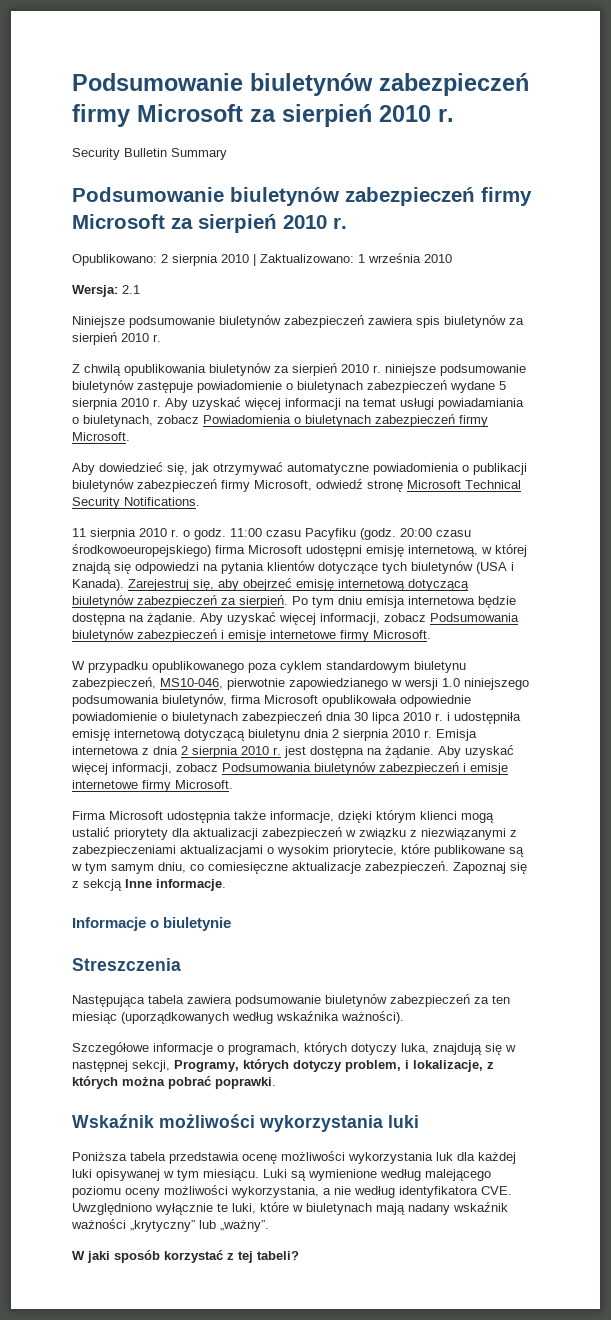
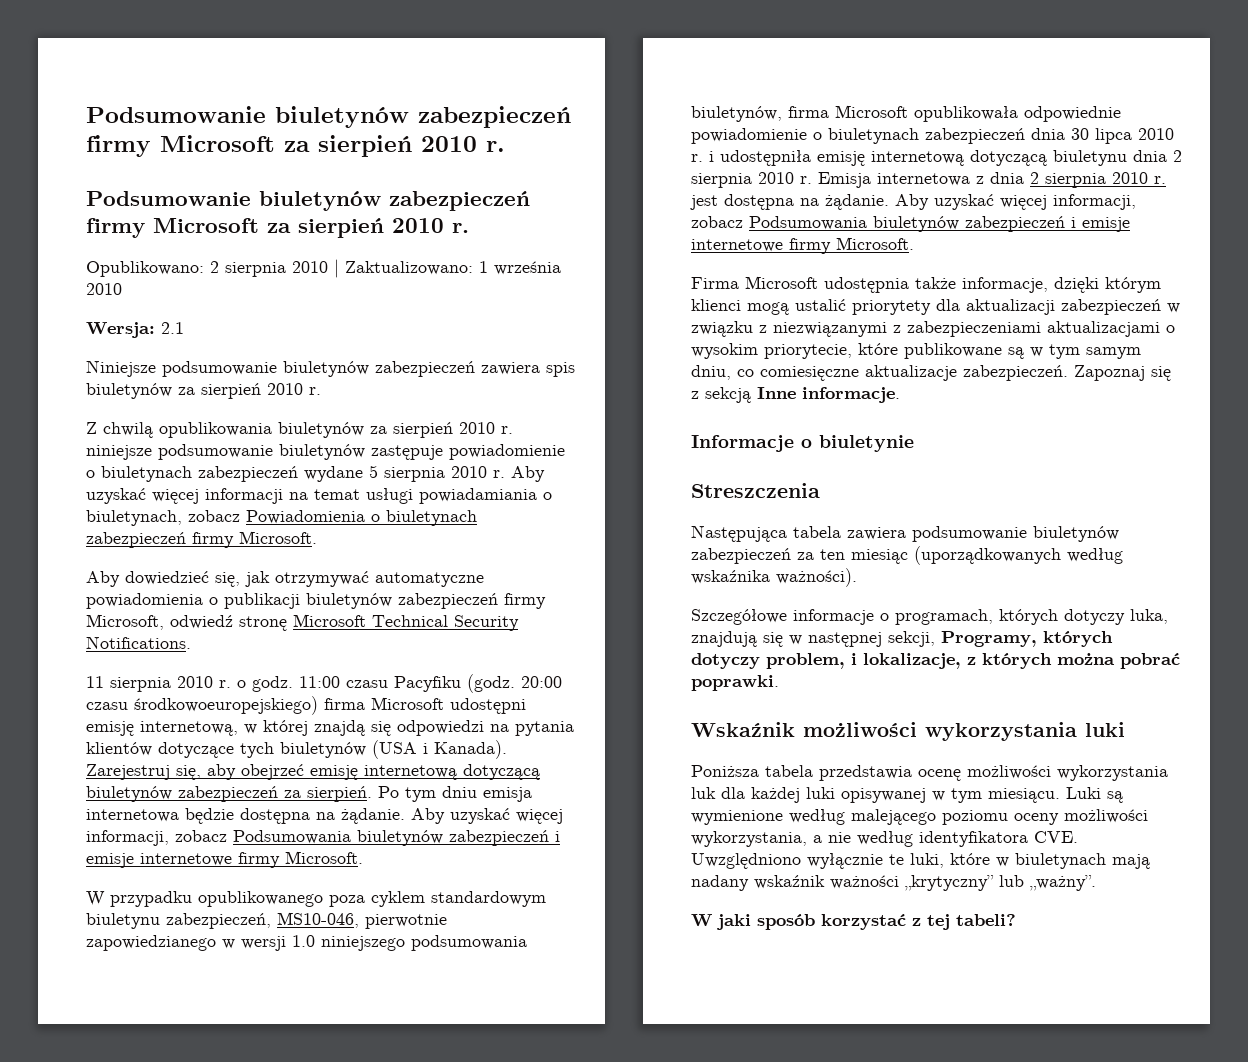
[72,73,529,96] [72,104,454,127] [72,148,227,160] Podsumowanie biuletynów zabezpieczeń firmy Microsoft za sierpień 2010 r. // Security Bulletin Summary -> [86,106,571,128] [86,135,505,157] Podsumowanie biuletynów zabezpieczeń firmy Microsoft za sierpień 2010 r.

